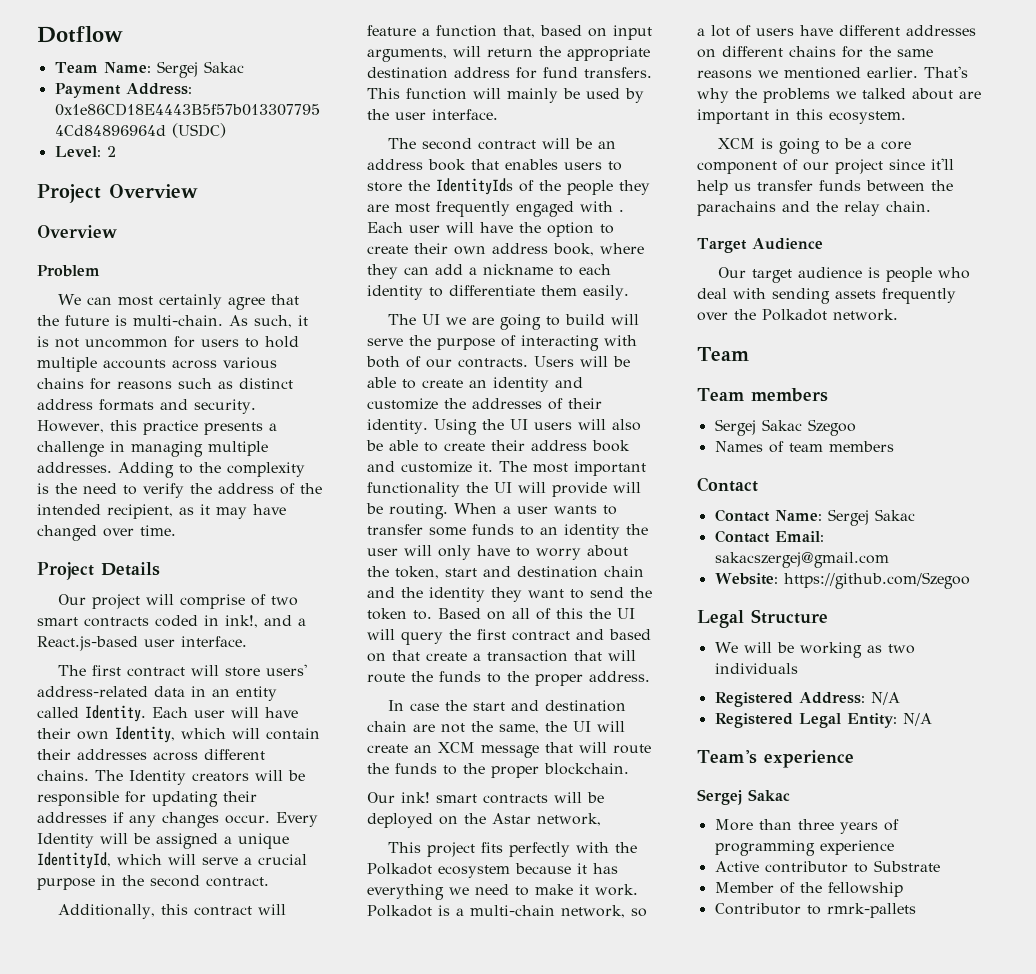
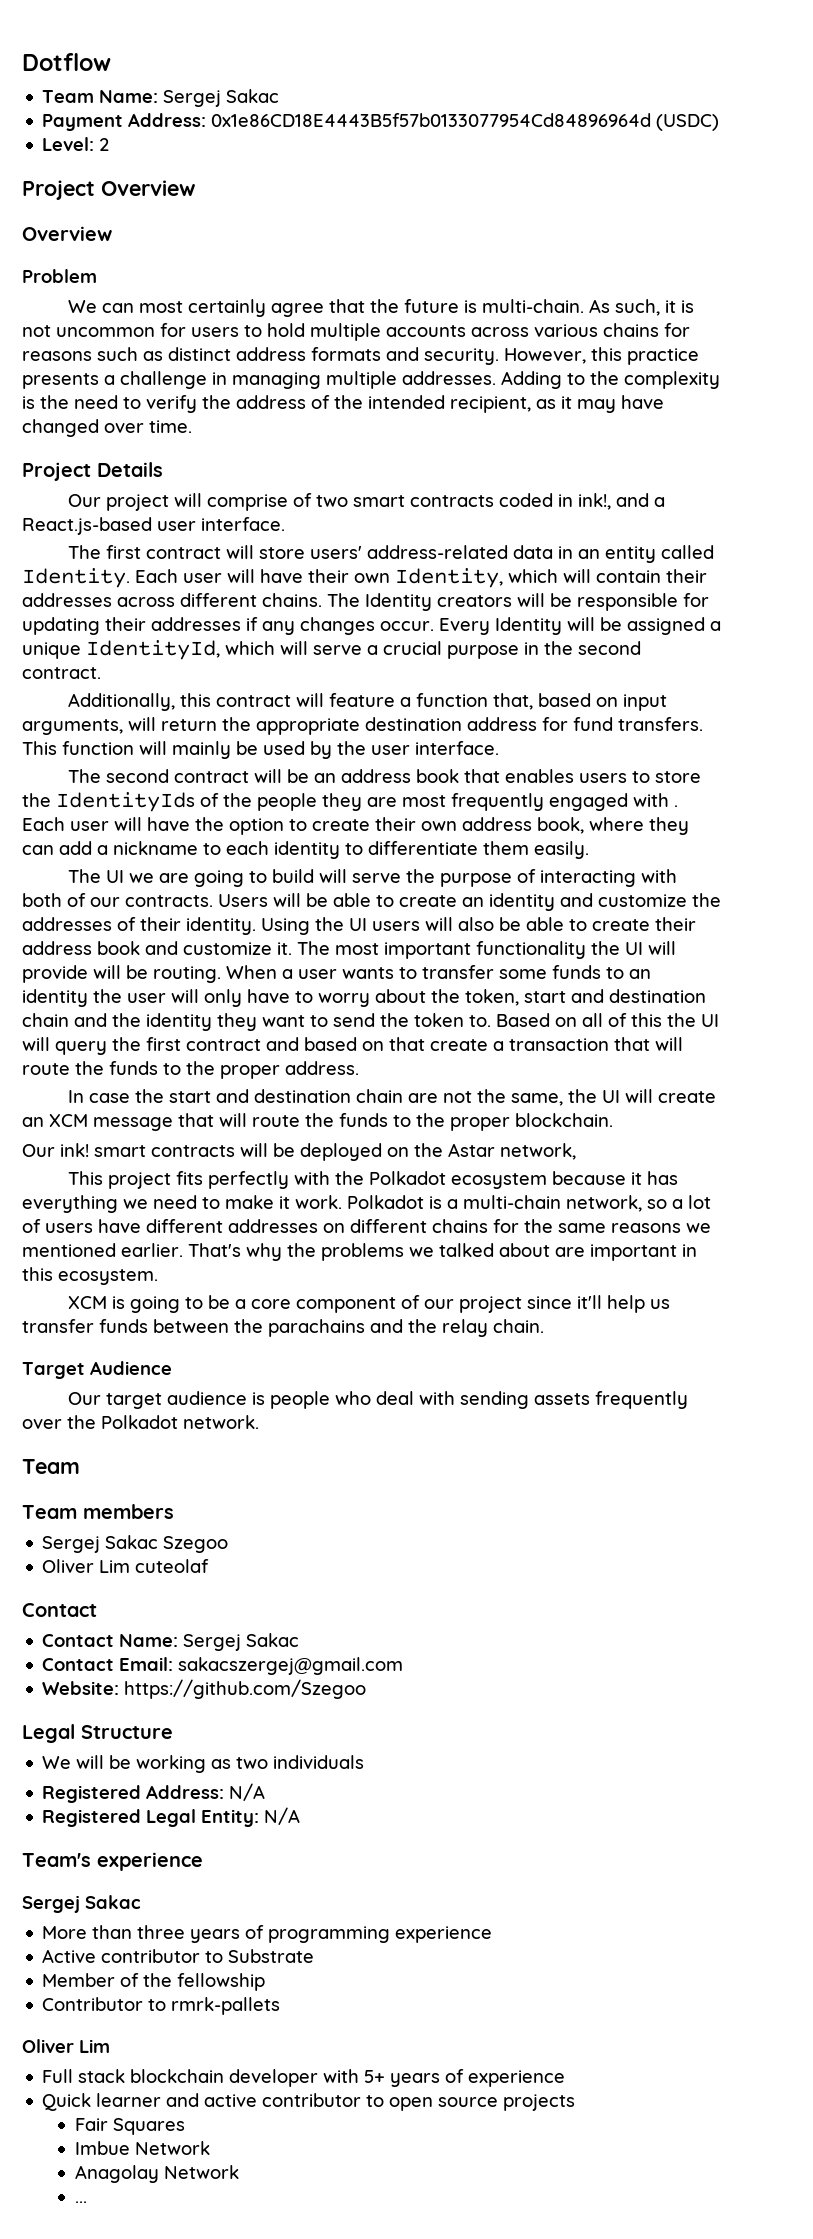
[714,441,894,453] Names of team members -> [42,1559,210,1573] Oliver Lim cuteolaf
(916, 910) none -> [22,2039,110,2053] [42,2069,566,2087] [42,2093,576,2111] [75,2118,186,2135] [75,2141,211,2155] [75,2165,240,2183] [75,2201,88,2203] // Oliver Lim // Full stack blockchain developer with 5+ years of experience // Quick learner and active contributor to open source projects // Fair Squares // Imbue Network // Anagolay Network // ...

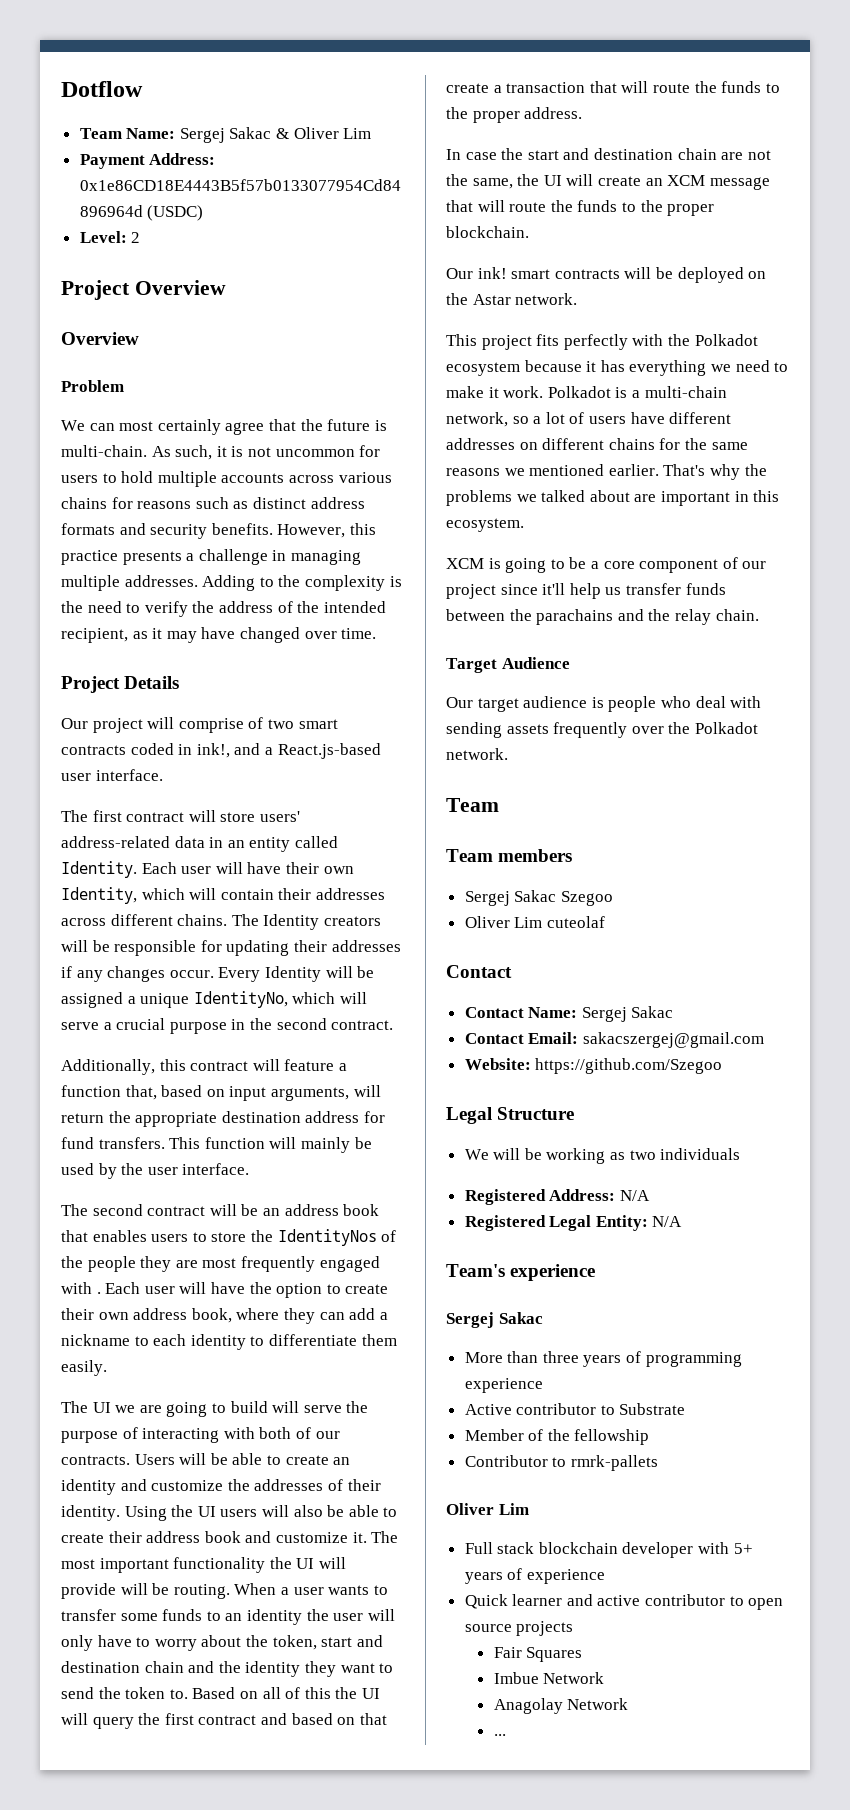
(280, 96) none -> [276,127,372,139] & Oliver Lim
[424,348,499,365] security. -> [150,523,273,539] security benefits.
[86,640,220,660] IdentityId, -> [193,991,288,1008] IdentityNo,
[56,792,195,812] IdentityIds -> [277,1229,377,1246] IdentityNos
[500,1143,576,1160] network, -> [515,293,578,305] network.

